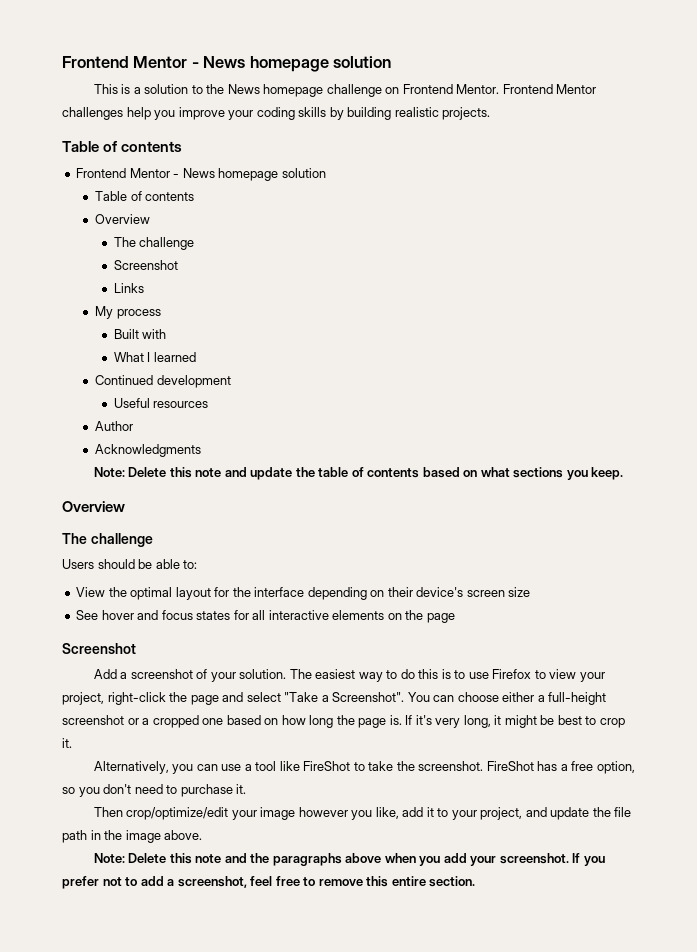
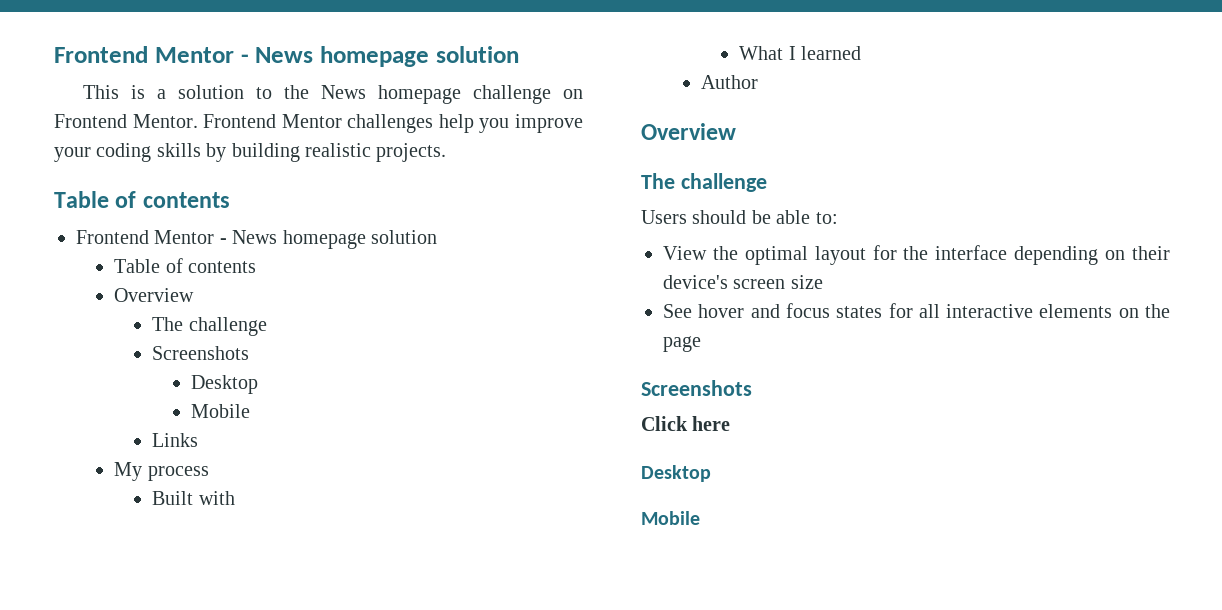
[113,260,178,270] Screenshot -> [152,346,250,360] [190,375,258,394] [190,404,250,418] Screenshots // Desktop // Mobile
[95,375,231,388] [113,398,209,408] [95,421,134,431] [95,444,202,457] [93,467,624,480] Continued development // Useful resources // Author // Acknowledgments // Note: Delete this note and update the table of contents based on what sections you keep. -> [701,75,759,89] Author
[62,643,136,654] [93,669,605,682] [62,692,607,705] [62,715,625,728] [62,738,72,748] [93,761,635,774] [62,784,247,797] [93,807,632,820] [62,830,203,843] [93,853,605,866] [62,876,476,889] Screenshot // Add a screenshot of your solution. The easiest way to do this is to use Firefox to view your project, right-click the page and select "Take a Screenshot". You can choose either a full-height screenshot or a cropped one based on how long the page is. If it's very long, it might be best to crop it. // Alternatively, you can use a tool like FireShot to take the screenshot. FireShot has a free option, so you don't need to purchase it. // Then crop/optimize/edit your image however you like, add it to your project, and update the file path in the image above. // Note: Delete this note and the paragraphs above when you add your screenshot. If you prefer not to add a screenshot, feel free to remove this entire section. -> [641,380,752,396] [641,416,731,431] [641,465,711,482] [641,511,700,525] Screenshots // Click here // Desktop // Mobile

